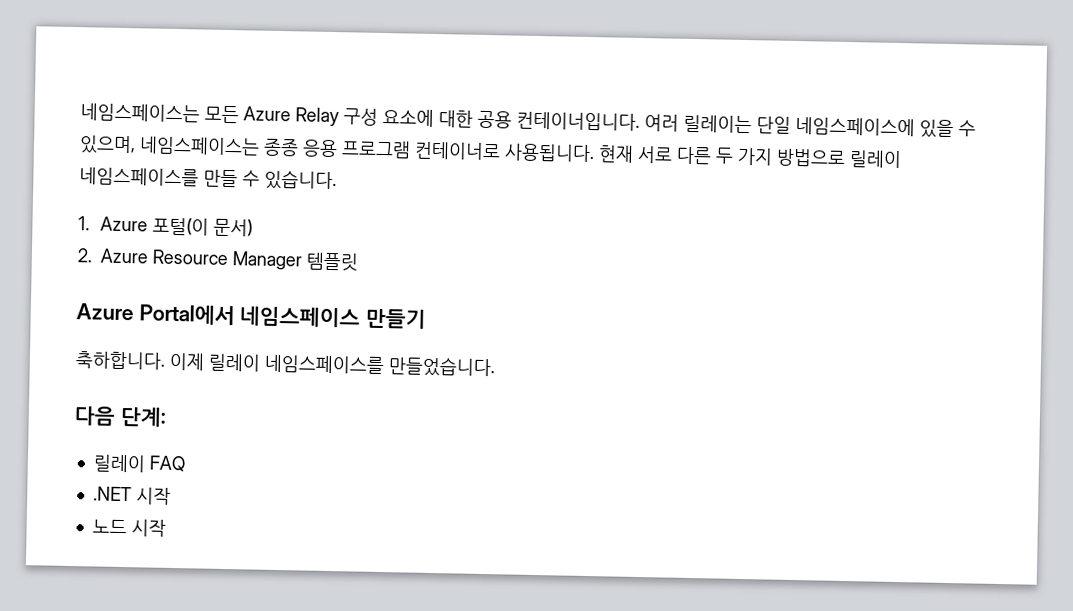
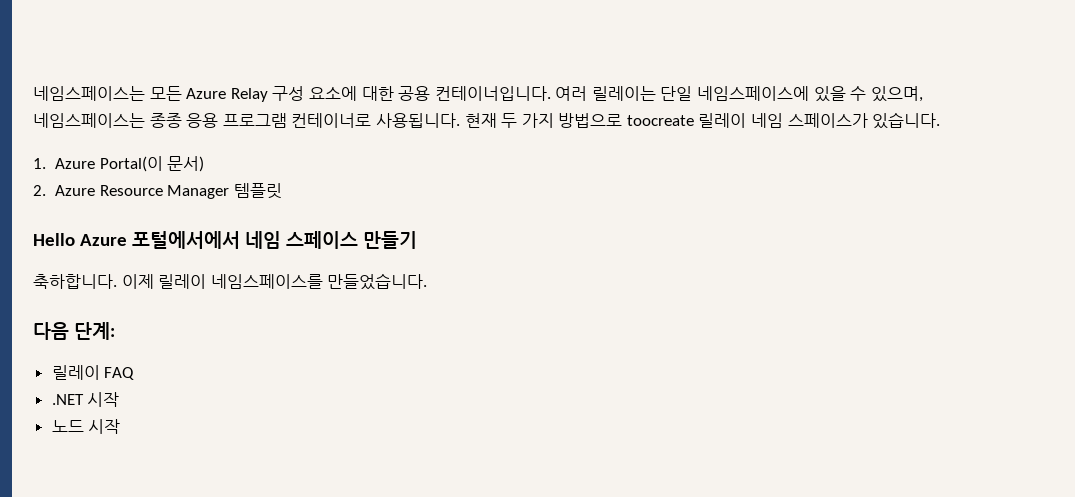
[637,145,712,165] 서로 다른 -> (497, 120) none
[849,150,902,169] [79,167,260,188] 릴레이 네임스페이스를 만들 수 -> [626,113,868,128] toocreate 릴레이 네임 스페이스가
[152,217,210,236] 포털(이 -> [99,156,163,172] Portal(이
[76,303,361,328] Azure Portal에서 네임스페이스 -> [33,231,358,249] Hello Azure 포털에서에서 네임 스페이스

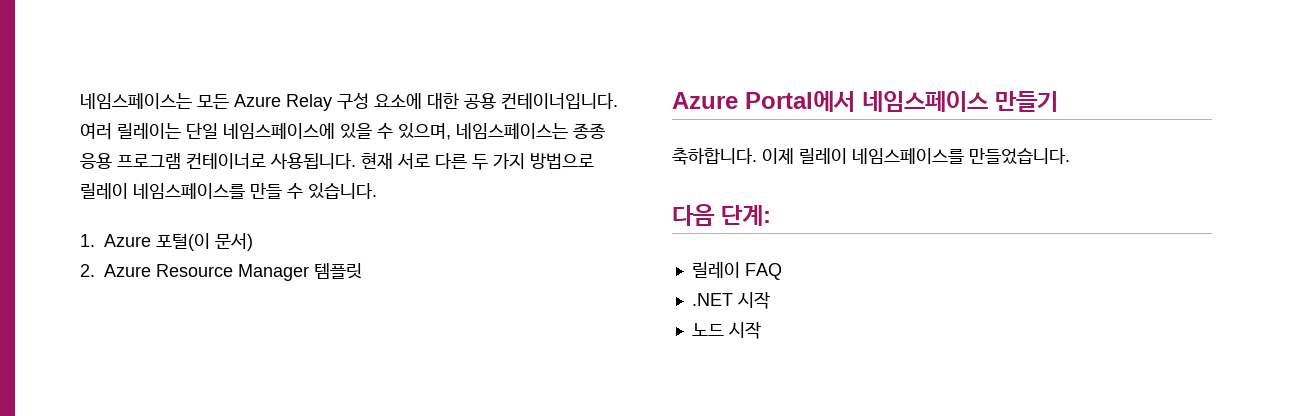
(497, 120) none -> [397,153,467,169] 서로 다른
[626,113,868,128] toocreate 릴레이 네임 스페이스가 -> [80,183,303,199] 릴레이 네임스페이스를 만들 수
[99,156,163,172] Portal(이 -> [156,233,210,251] 포털(이
[33,231,358,249] Hello Azure 포털에서에서 네임 스페이스 -> [672,91,988,112] Azure Portal에서 네임스페이스

